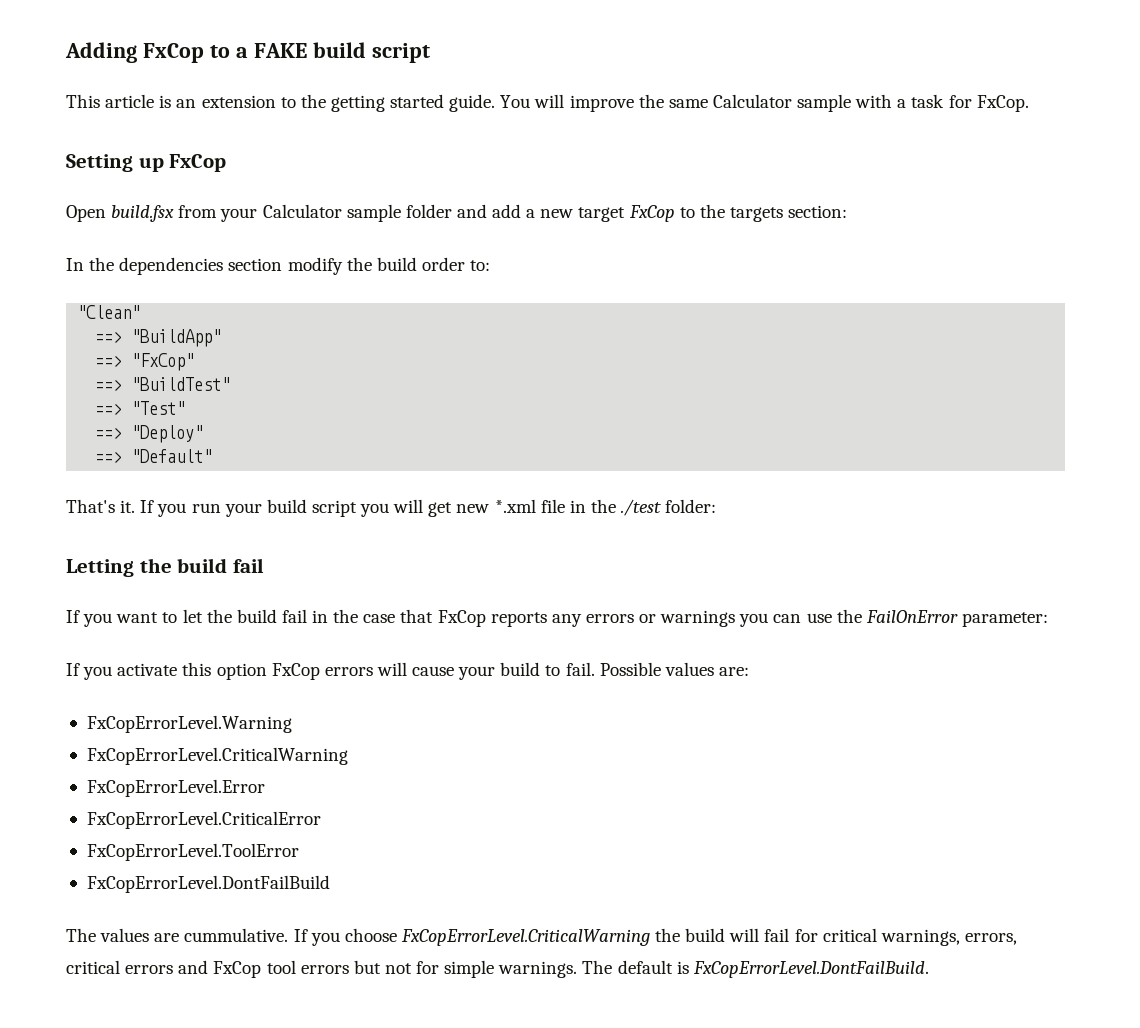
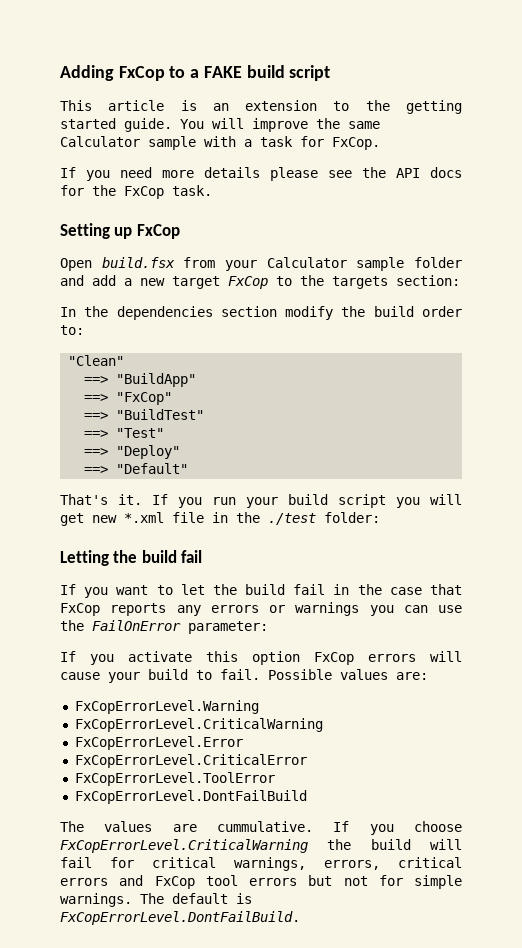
(1029, 103) none -> [60,167,462,181] [60,185,212,199] // If you need more details please see the API docs for the FxCop task.

